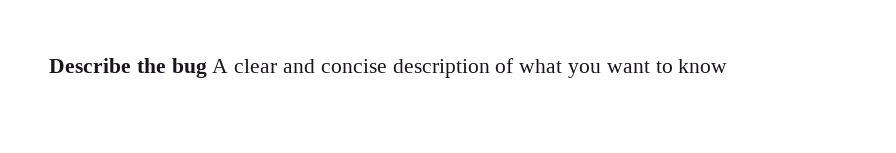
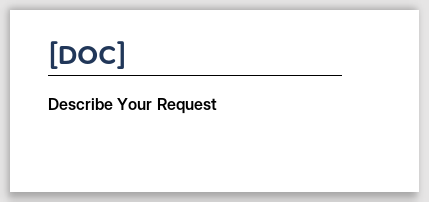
[49,58,728,78] Describe the bug A clear and concise description of what you want to know -> [48,41,127,69] [48,98,217,114] [DOC] // Describe Your Request

